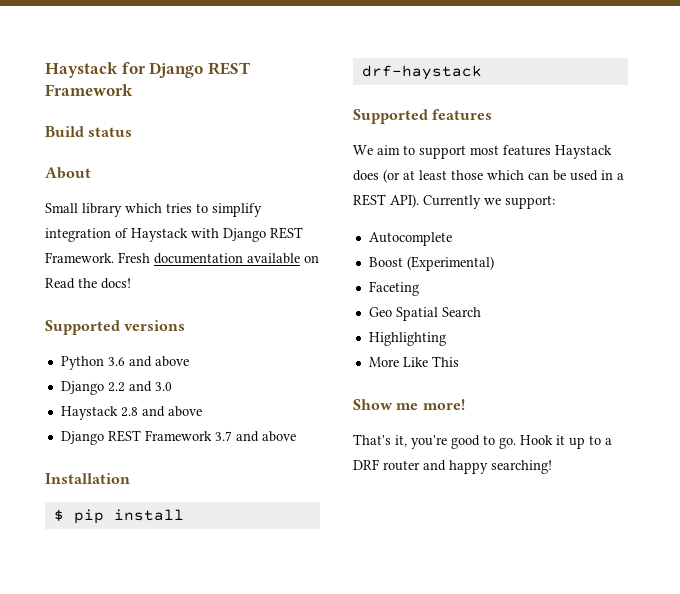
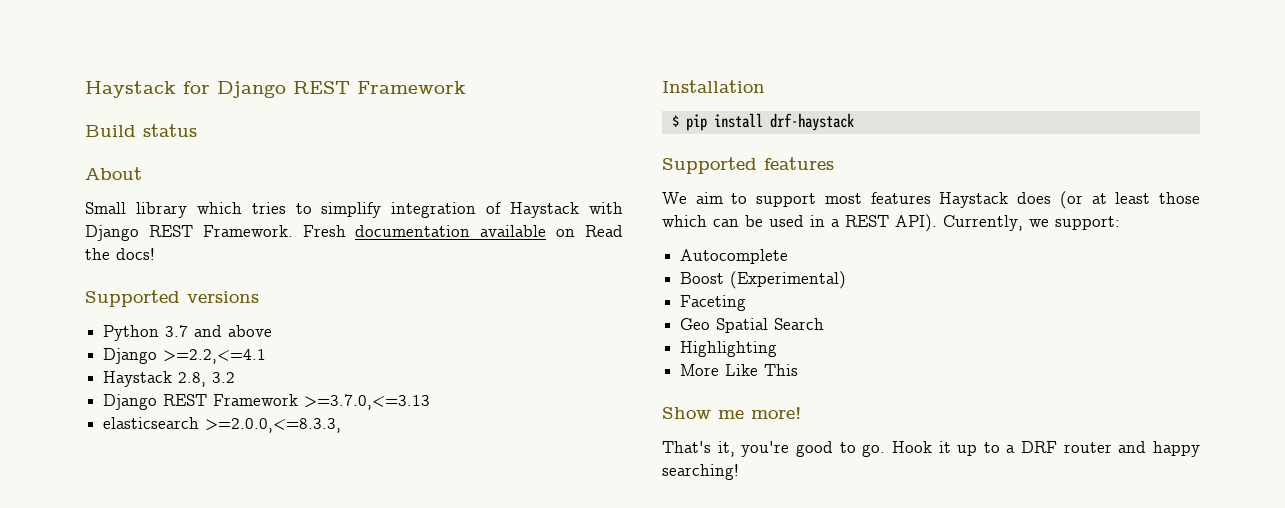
[107,356,189,367] [60,381,172,395] [60,406,202,420] [60,430,296,445] 3.6 and above // Django 2.2 and 3.0 // Haystack 2.8 and above // Django REST Framework 3.7 and above -> [165,325,273,337] [103,348,267,364] [103,371,236,387] [103,394,431,410] [103,417,342,433] 3.7 and above // Django >=2.2,<=4.1 // Haystack 2.8, 3.2 // Django REST Framework >=3.7.0,<=3.13 // elasticsearch >=2.0.0,<=8.3.3,
[423,195,481,209] Currently -> [943,215,1023,231] Currently,

